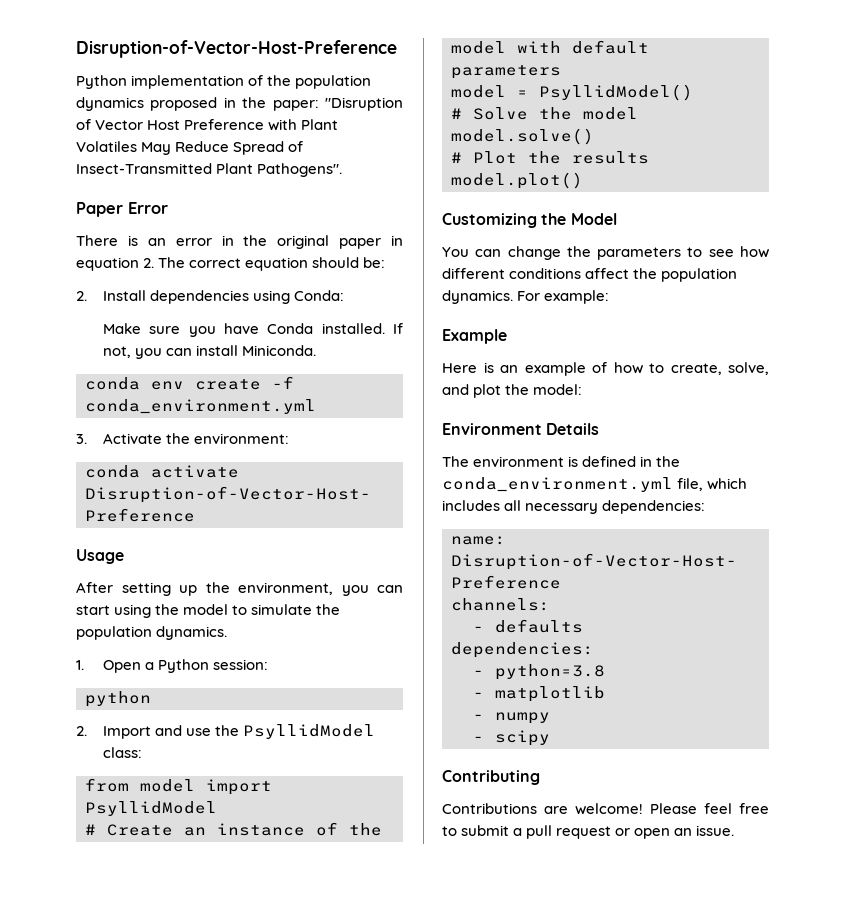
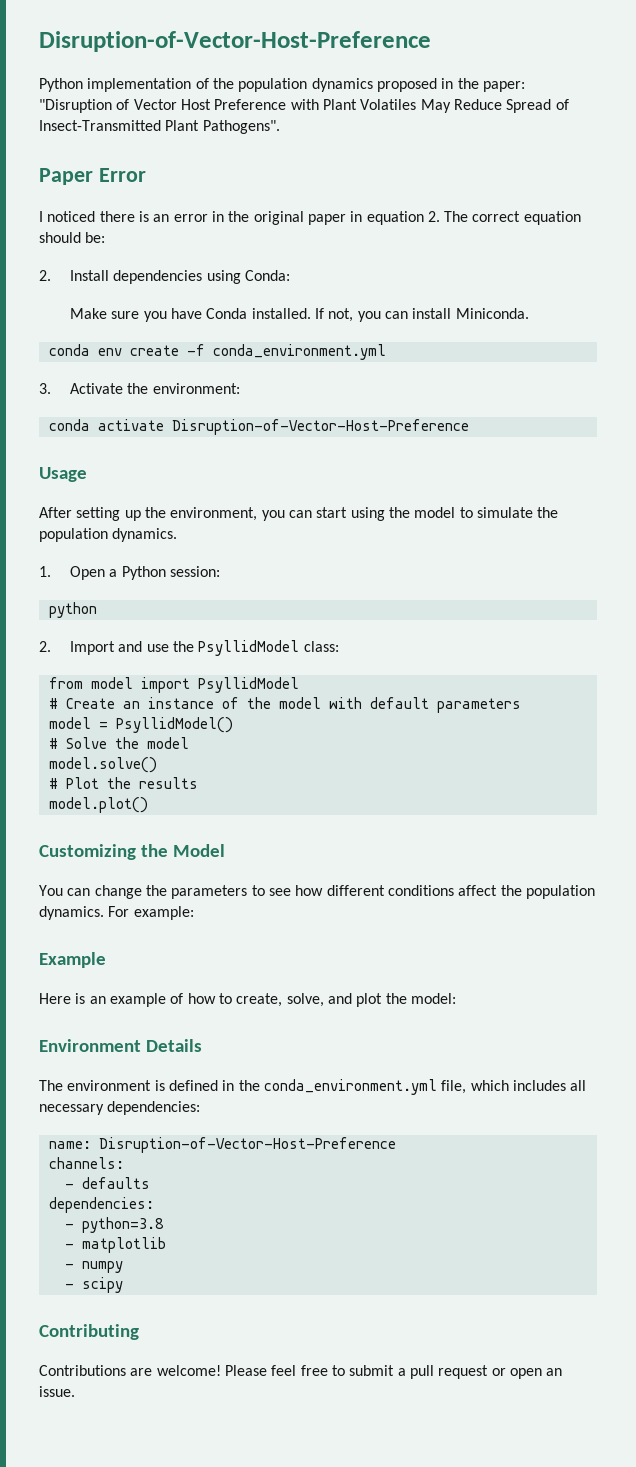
[76,235,118,246] There -> [39,211,135,222] I noticed there

